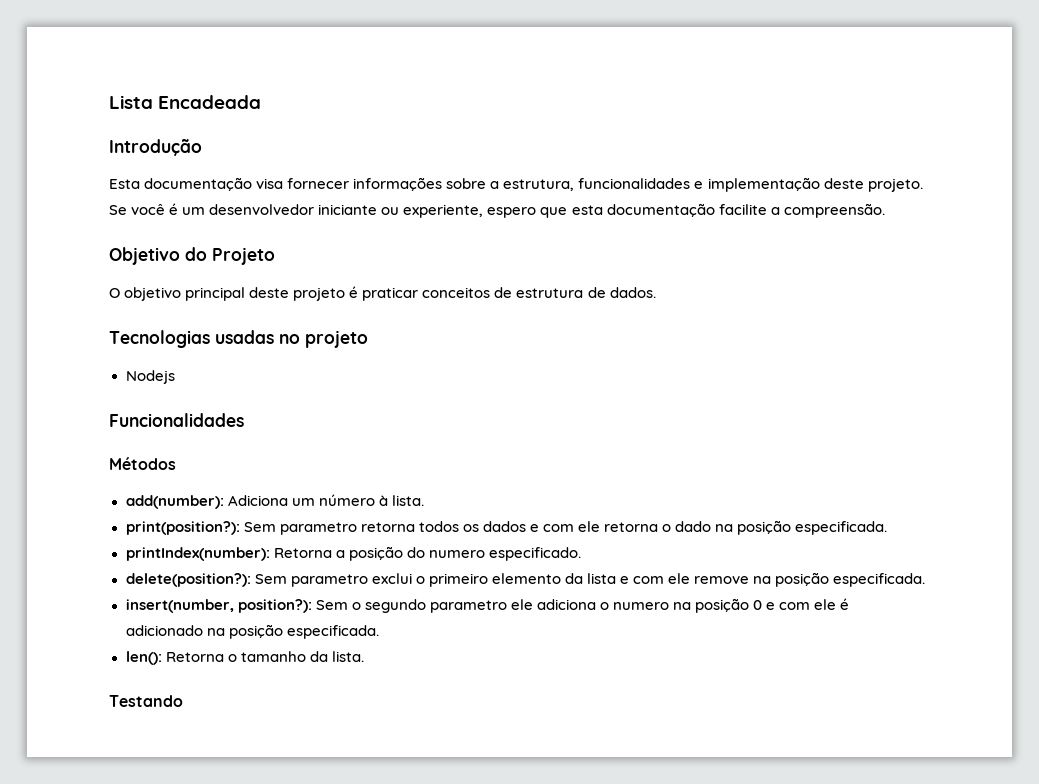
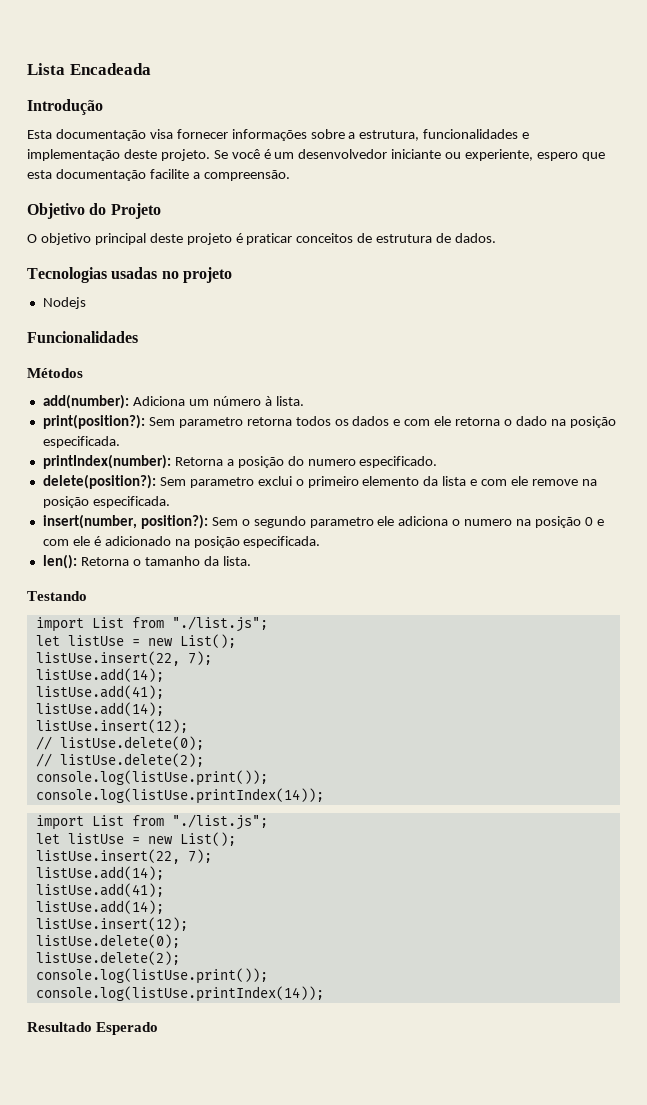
(183, 701) none -> [35,616,268,632] [35,634,236,648] [35,651,212,666] [35,668,164,682] [35,685,164,699] [35,702,164,716] [35,719,188,733] [35,736,204,750] [35,753,204,767] [35,770,268,786] [35,788,324,804] [35,814,268,830] [35,832,236,846] [35,849,212,864] [35,866,164,880] [35,883,164,897] [35,900,164,914] [35,917,188,931] [35,934,180,948] [35,951,180,965] [35,968,268,984] [35,986,324,1002] [27,1022,159,1035] // import List from "./list.js"; // let listUse = new List(); // listUse.insert(22, 7); // listUse.add(14); // listUse.add(41); // listUse.add(14); // listUse.insert(12); // // listUse.delete(0); // // listUse.delete(2); // console.log(listUse.print()); // console.log(listUse.printIndex(14)); // import List from "./list.js"; // let listUse = new List(); // listUse.insert(22, 7); // listUse.add(14); // listUse.add(41); // listUse.add(14); // listUse.insert(12); // listUse.delete(0); // listUse.delete(2); // console.log(listUse.print()); // console.log(listUse.printIndex(14)); // Resultado Esperado

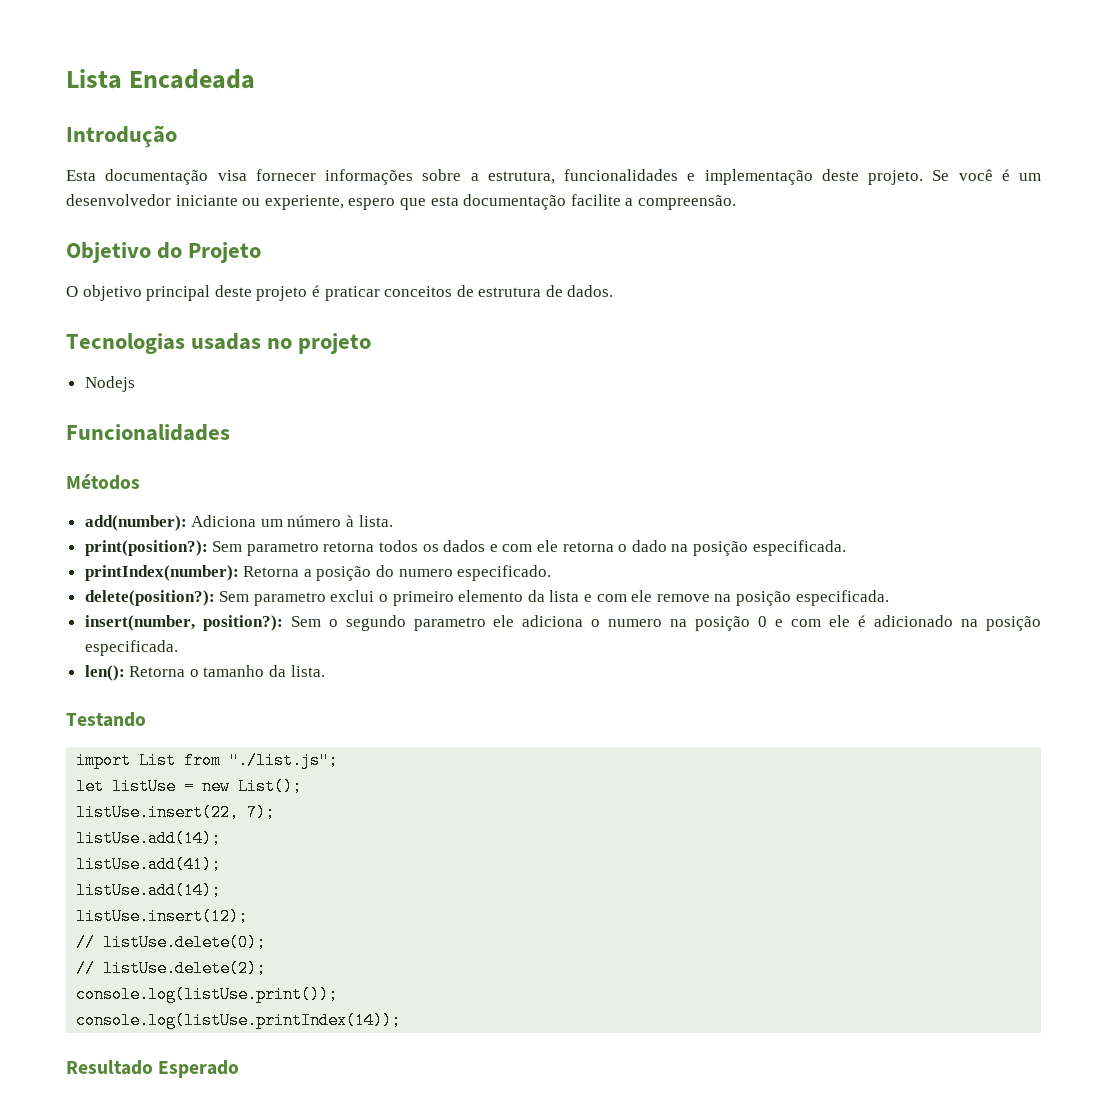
[35,814,268,830] [35,832,236,846] [35,849,212,864] [35,866,164,880] [35,883,164,897] [35,900,164,914] [35,917,188,931] [35,934,180,948] [35,951,180,965] [35,968,268,984] [35,986,324,1002] // import List from "./list.js"; // let listUse = new List(); // listUse.insert(22, 7); // listUse.add(14); // listUse.add(41); // listUse.add(14); // listUse.insert(12); // listUse.delete(0); // listUse.delete(2); // console.log(listUse.print()); // console.log(listUse.printIndex(14)); -> (402, 1020) none

